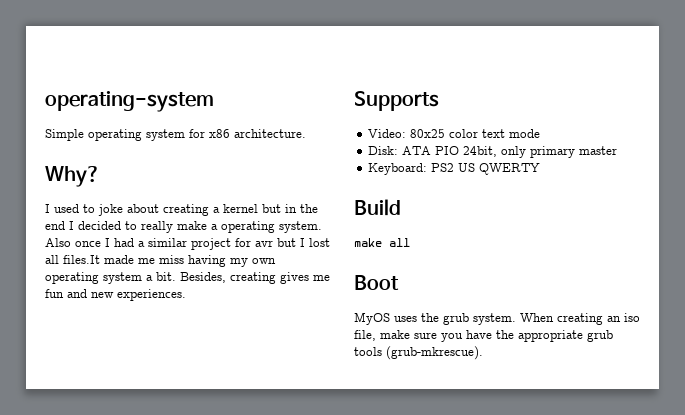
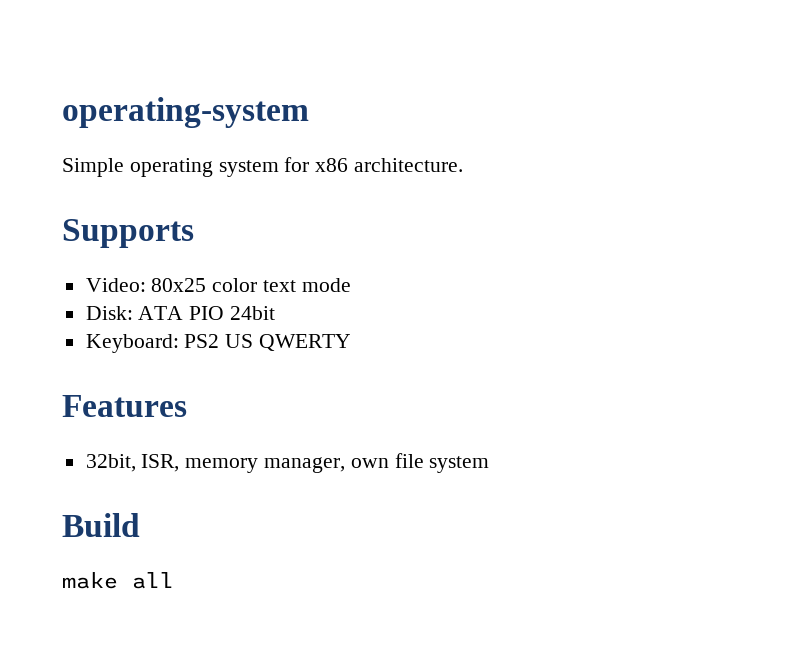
[45,166,100,187] [45,204,318,216] [45,221,322,233] [45,238,330,250] [45,255,276,267] [45,272,330,284] [45,289,186,301] // Why? // I used to joke about creating a kernel but in the end I decided to really make a operating system. Also once I had a similar project for avr but I lost all files.It made me miss having my own operating system a bit. Besides, creating gives me fun and new experiences. -> (464, 165) none
[463,146,618,158] 24bit, only primary master -> [230,306,276,320] 24bit
[354,199,401,216] [354,238,410,247] [354,275,399,290] [354,312,640,325] [354,330,613,342] [354,346,483,360] Build // make all // Boot // MyOS uses the grub system. When creating an iso file, make sure you have the appropriate grub tools (grub-mkrescue). -> [62,395,187,417] [85,453,490,473] [62,513,140,537] [62,572,174,589] Features // 32bit, ISR, memory manager, own file system // Build // make all

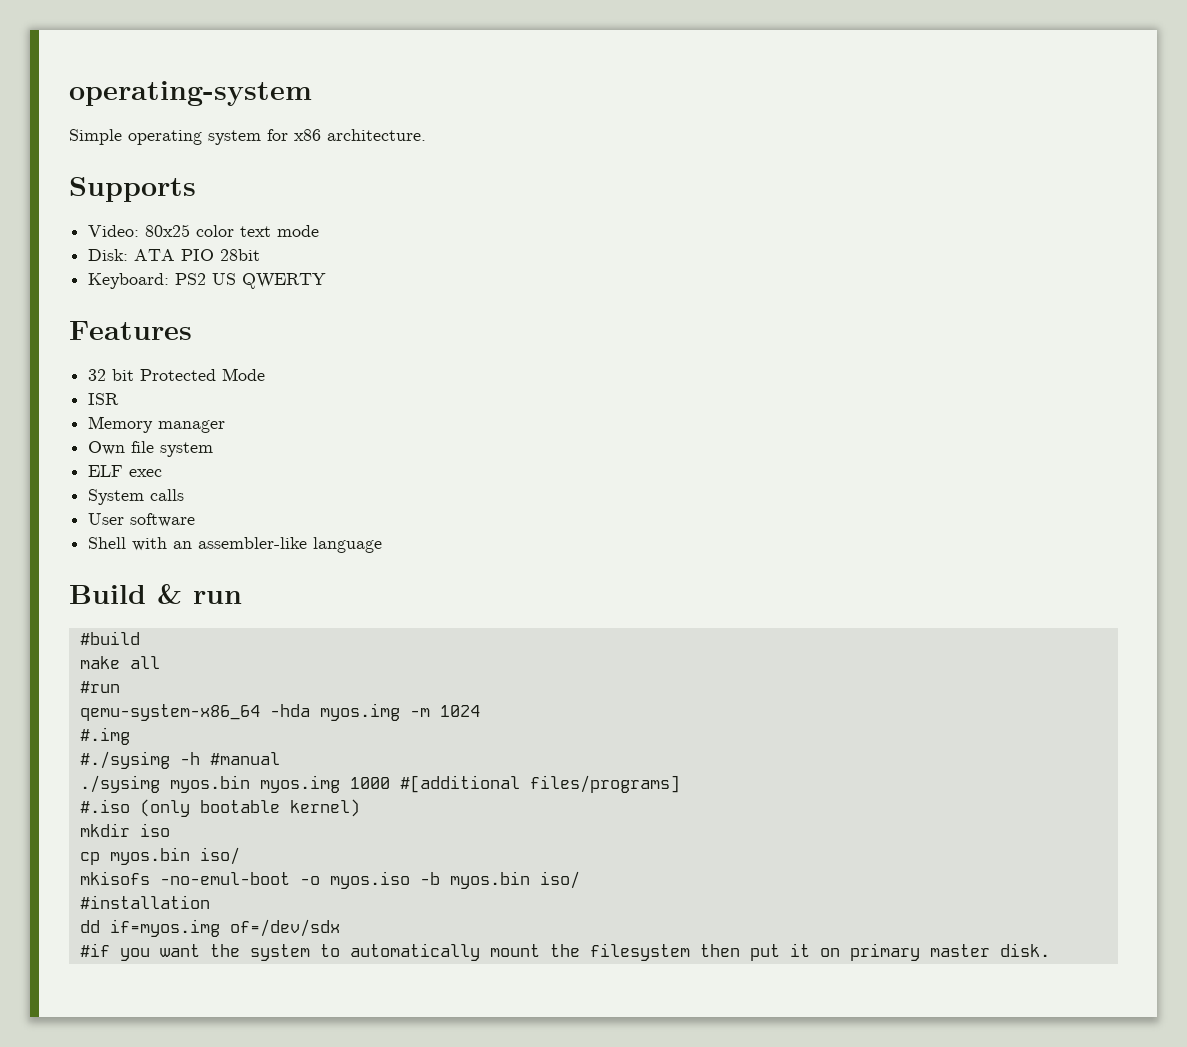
[230,306,276,320] 24bit -> [220,249,261,261] 28bit
[85,453,490,473] [62,513,140,537] [62,572,174,589] 32bit, ISR, memory manager, own file system // Build // make all -> [88,368,266,381] [88,393,120,405] [88,416,226,433] [88,441,214,457] [88,465,163,477] [88,489,185,505] [88,513,196,527] [88,537,383,553] [69,584,242,604] [79,631,140,645] [79,656,160,669] [79,681,120,693] [79,703,480,721] [79,727,130,745] [79,751,280,769] [79,775,680,793] [79,799,360,817] [79,823,170,837] [79,847,240,865] [79,871,580,889] [79,895,210,909] [79,919,340,937] [79,943,1050,961] 32 bit Protected Mode // ISR // Memory manager // Own file system // ELF exec // System calls // User software // Shell with an assembler-like language // Build & run // #build // make all // #run // qemu-system-x86_64 -hda myos.img -m 1024 // #.img // #./sysimg -h #manual // ./sysimg myos.bin myos.img 1000 #[additional files/programs] // #.iso (only bootable kernel) // mkdir iso // cp myos.bin iso/ // mkisofs -no-emul-boot -o myos.iso -b myos.bin iso/ // #installation // dd if=myos.img of=/dev/sdx // #if you want the system to automatically mount the filesystem then put it on primary master disk.

